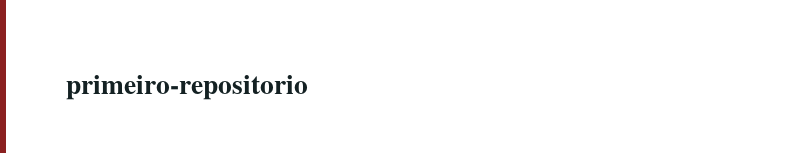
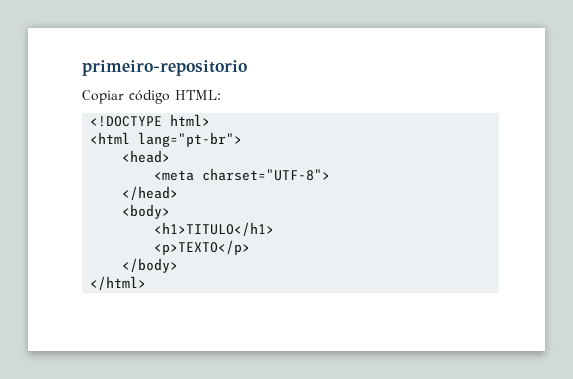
(308, 87) none -> [82,90,221,104] [90,114,211,127] [90,132,243,147] [122,150,171,163] [154,168,331,181] [122,186,179,200] [122,204,171,219] [154,222,275,236] [154,240,251,255] [122,258,179,273] [90,276,147,290] // Copiar código HTML: // <!DOCTYPE html> // <html lang="pt-br"> // <head> // <meta charset="UTF-8"> // </head> // <body> // <h1>TITULO</h1> // <p>TEXTO</p> // </body> // </html>

